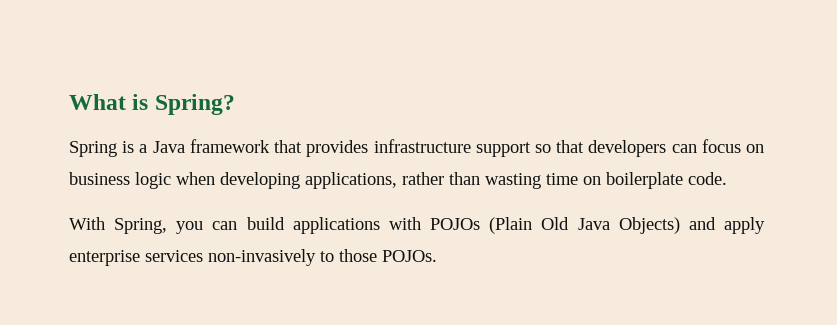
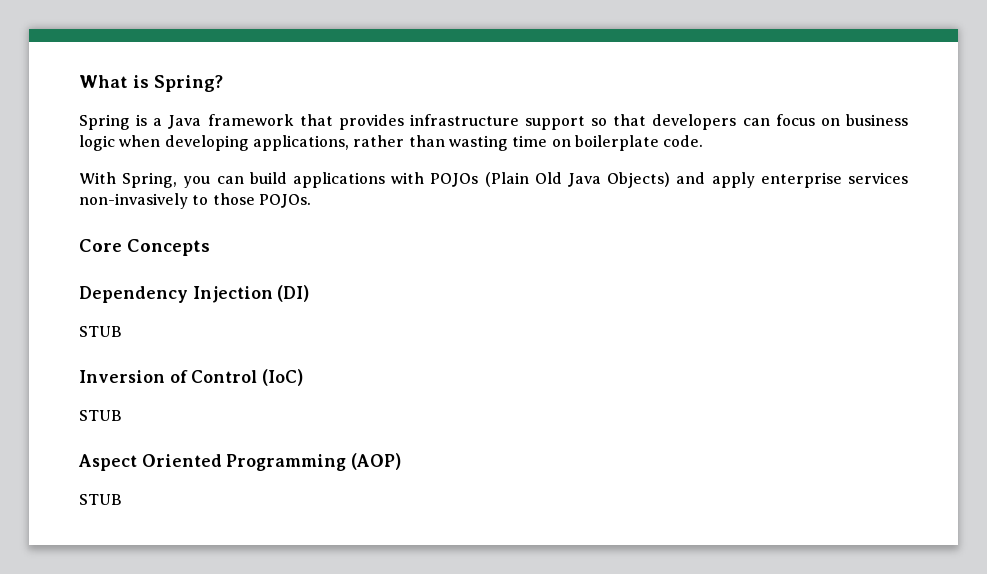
(437, 256) none -> [79,239,210,256] [79,285,310,303] [79,326,122,337] [79,369,304,386] [79,410,122,421] [78,453,402,471] [79,494,122,505] // Core Concepts // Dependency Injection (DI) // STUB // Inversion of Control (IoC) // STUB // Aspect Oriented Programming (AOP) // STUB

